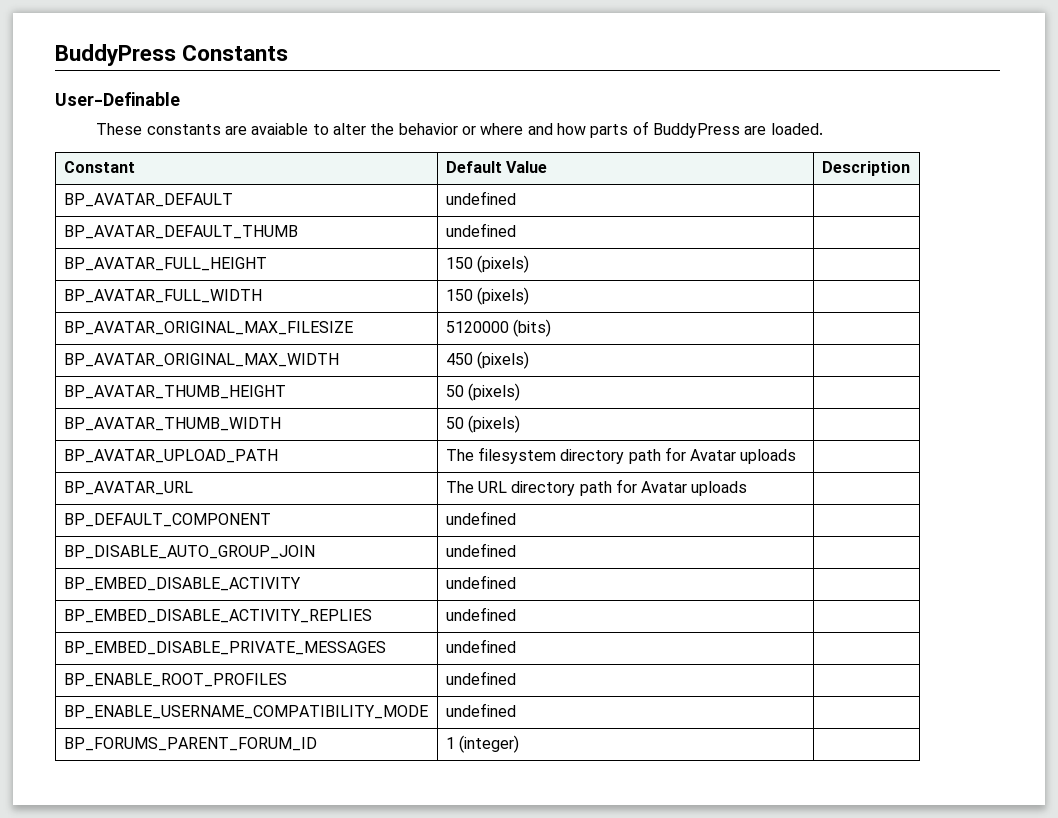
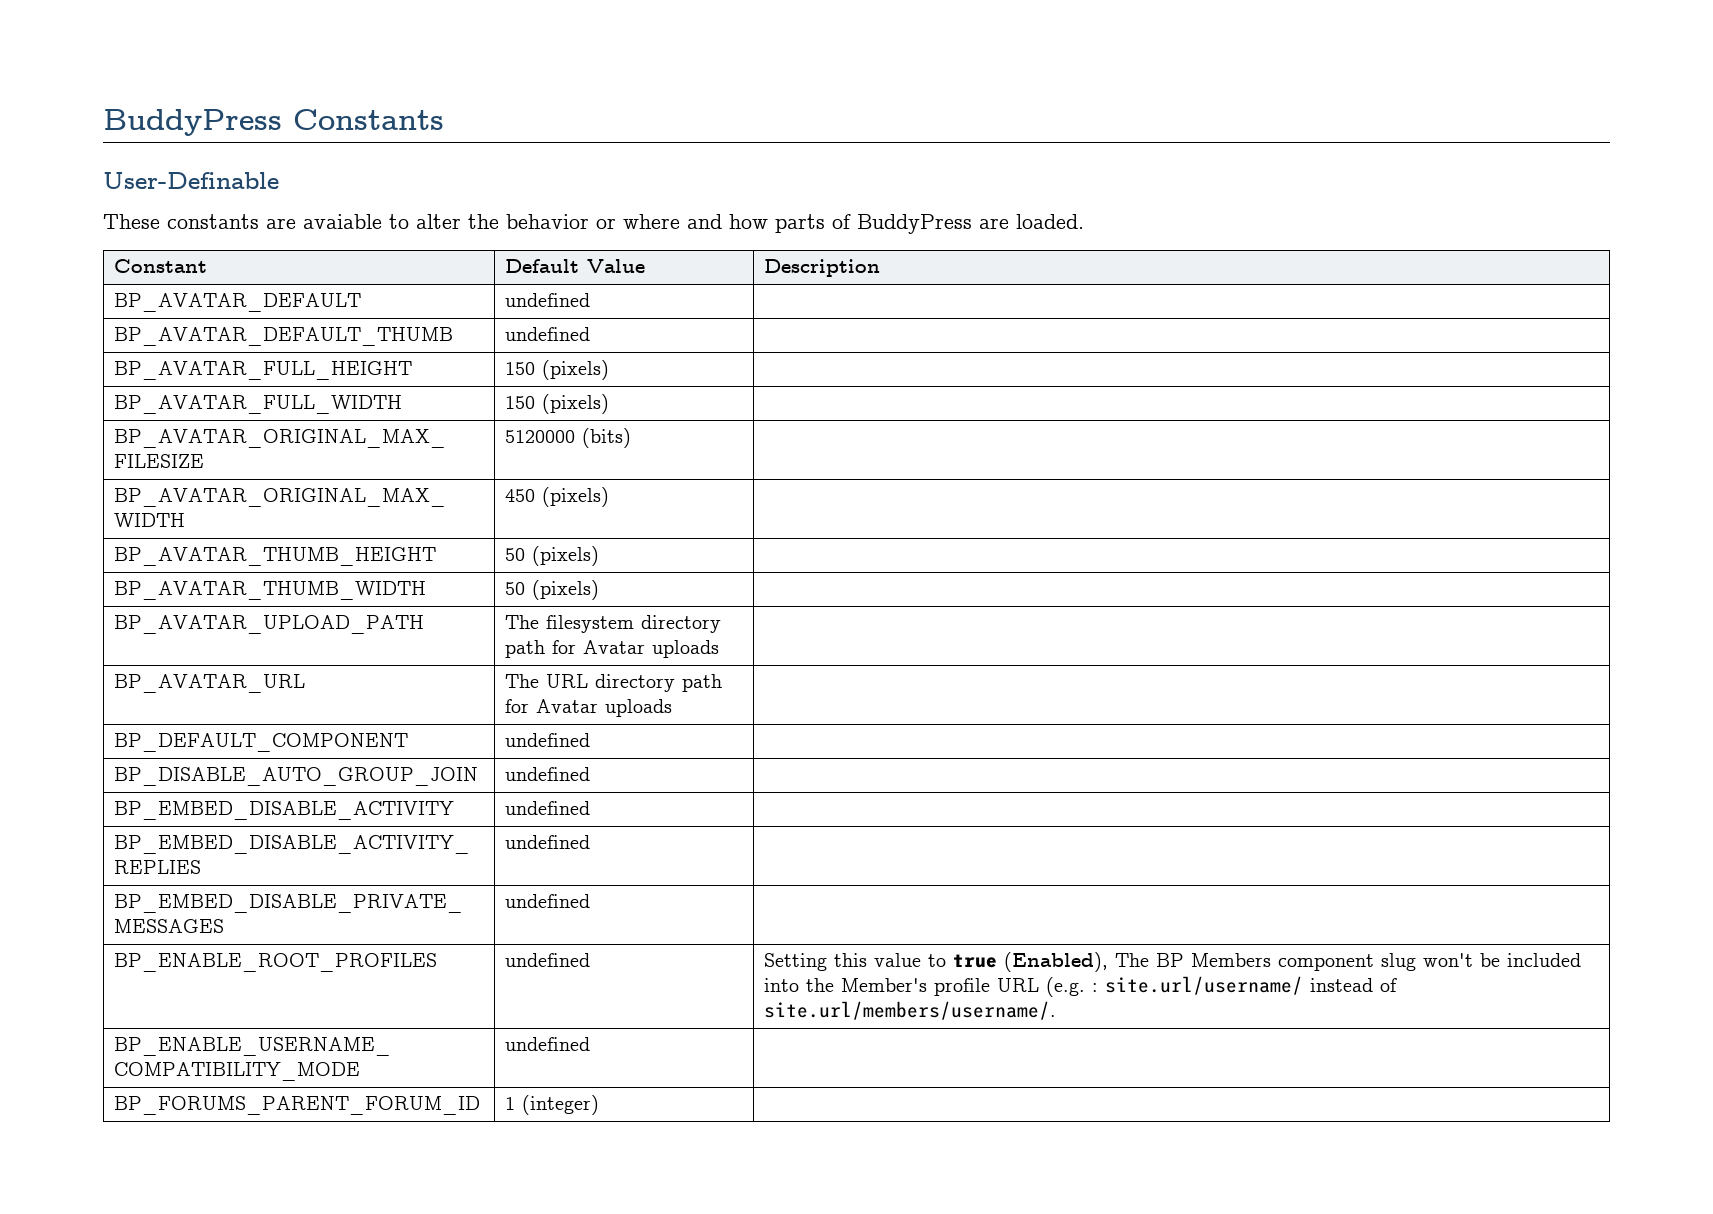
(516, 678) none -> [764,952,1582,972] [764,976,1398,997] [764,1001,1057,1020] Setting this value to true (Enabled), The BP Members component slug won't be included into the Member's profile URL (e.g. : site.url/username/ instead of site.url/members/username/.

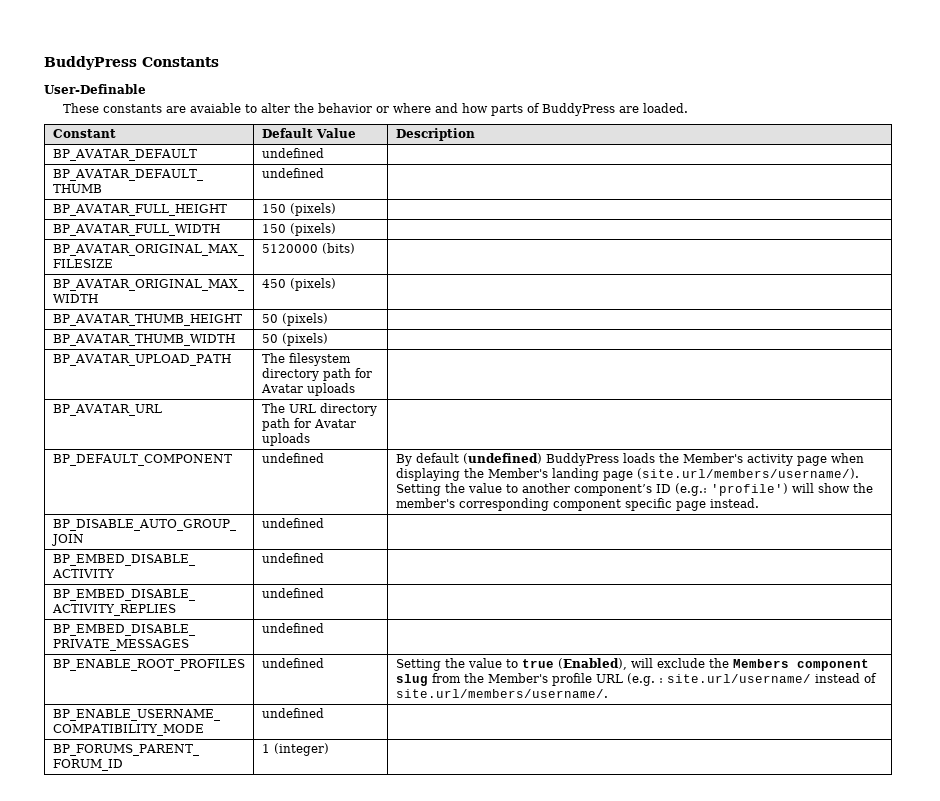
(591, 740) none -> [395,453,864,466] [395,468,859,481] [395,483,873,496] [395,498,759,511] By default (undefined) BuddyPress loads the Member's activity page when displaying the Member's landing page (site.url/members/username/). Setting the value to another component’s ID (e.g.: 'profile') will show the member's corresponding component specific page instead.
[834,953,868,967] this -> [444,658,465,668] the
[1115,953,1582,971] [764,978,800,992] The BP Members component slug won't be included into -> [630,658,869,671] [395,673,461,686] will exclude the Members component slug from

